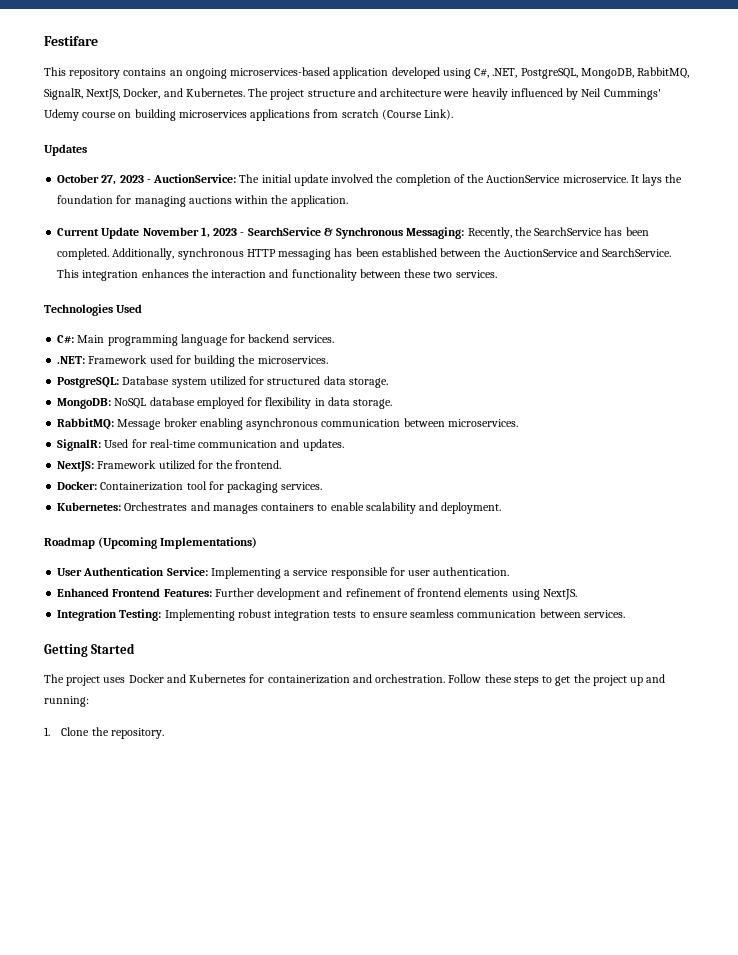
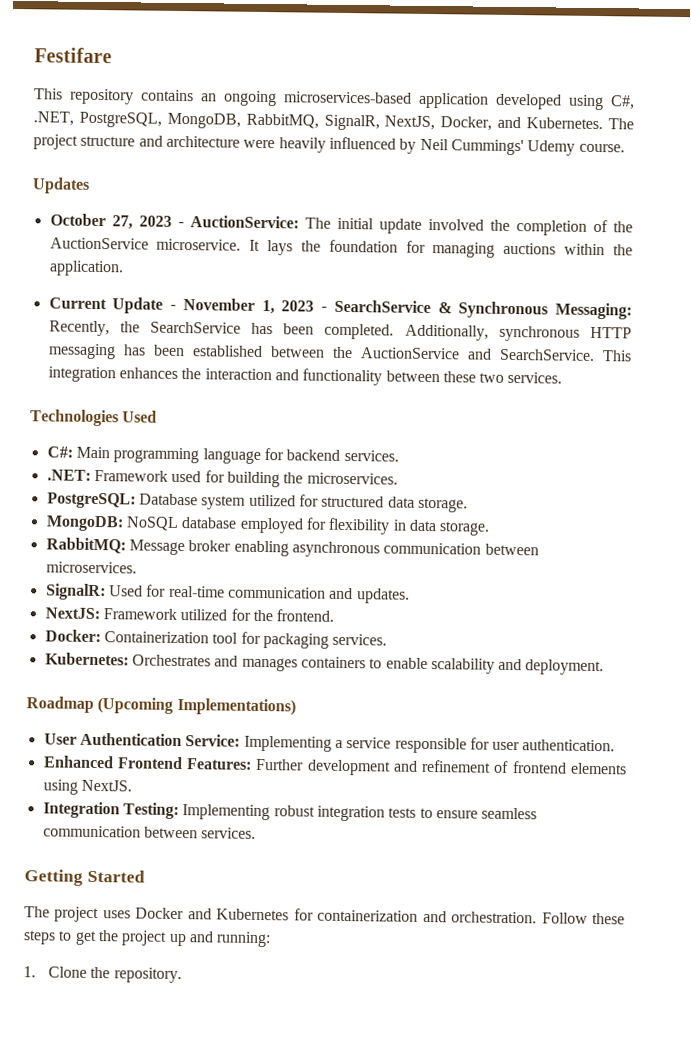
[82,109,454,121] course on building microservices applications from scratch (Course Link). -> [578,143,625,153] course.
(140, 233) none -> [170,304,177,310] -

